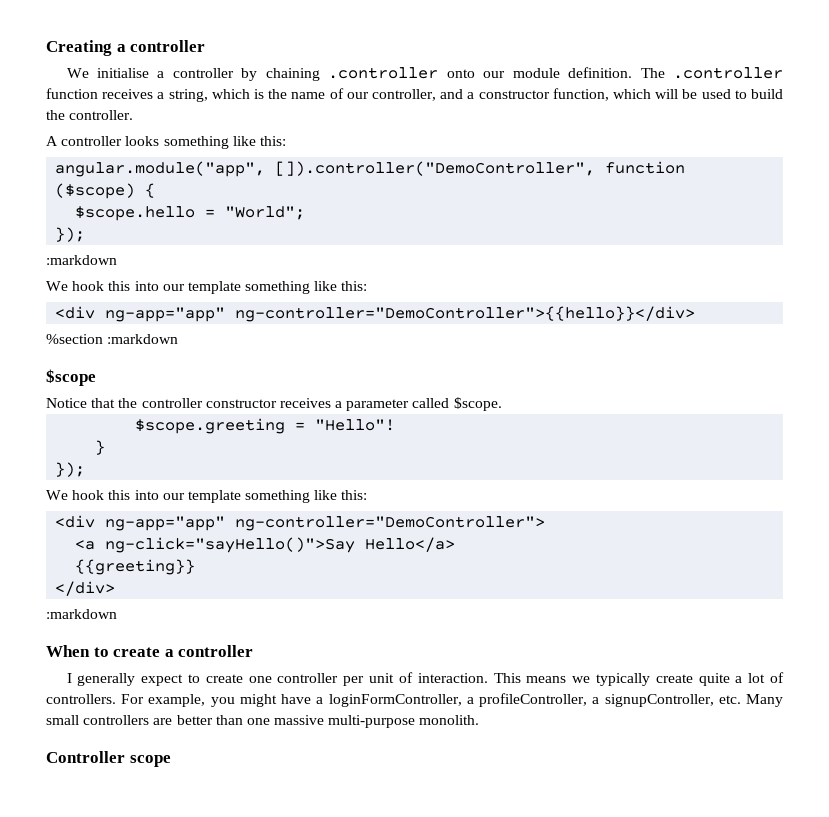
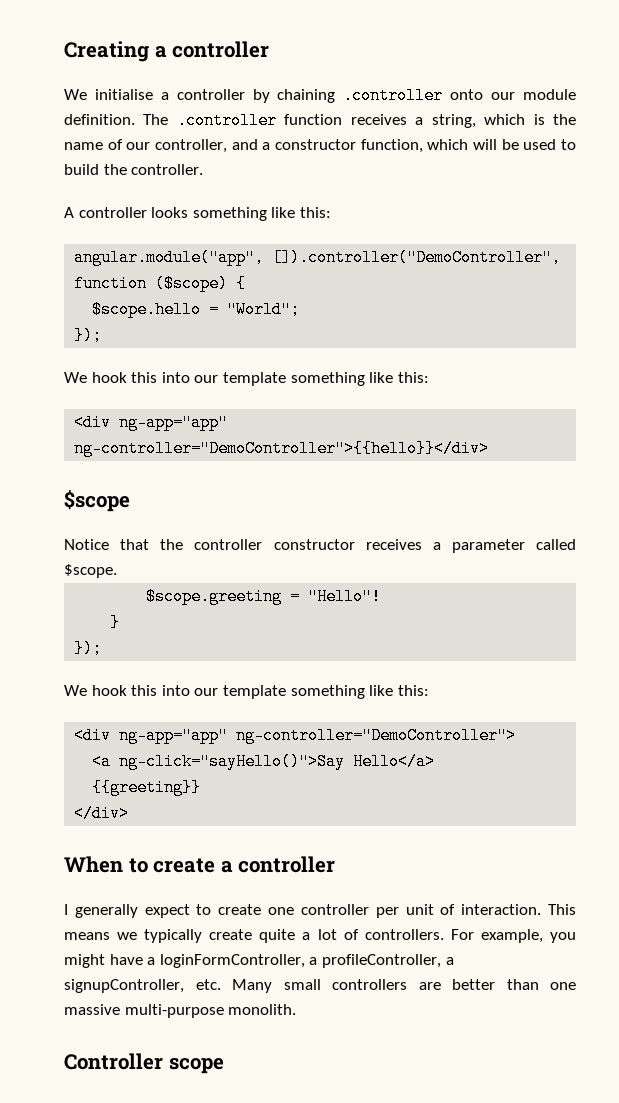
[46,255,117,265] // :markdown -> (103, 335) none
[46,334,179,344] // %section :markdown -> (490, 448) none
[46,609,117,619] // :markdown -> (130, 813) none

